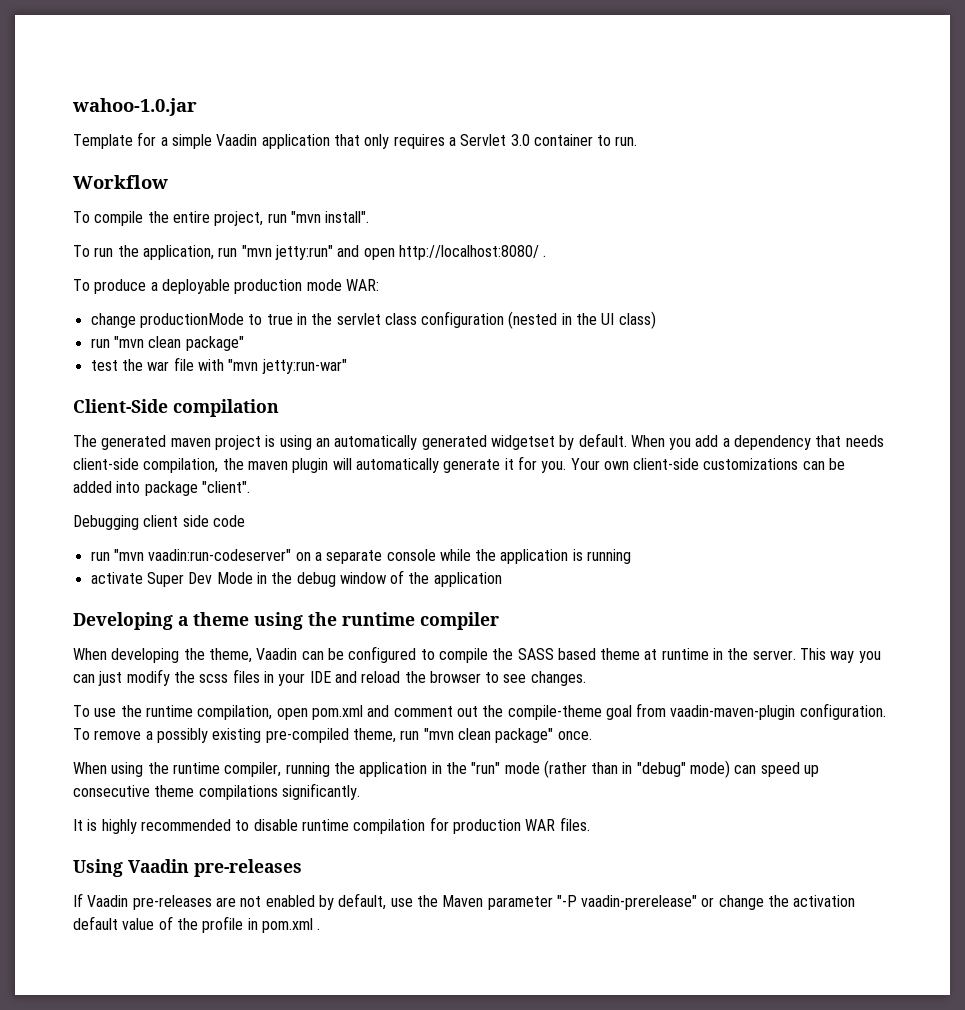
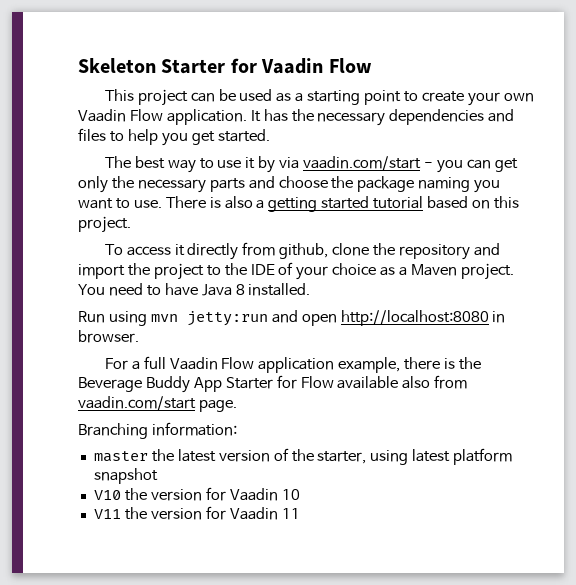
[72,98,197,116] [73,132,638,149] [73,175,168,189] [73,211,370,226] [73,245,547,260] [73,279,379,294] [90,311,656,329] [90,336,244,351] [90,357,347,374] [73,399,279,417] [73,433,884,450] [73,456,846,473] [73,481,250,496] [73,515,245,530] [90,549,632,564] [90,570,502,587] [73,612,499,630] [73,646,881,663] [73,669,586,686] [73,703,886,720] [73,728,592,743] [73,760,820,778] [73,783,360,800] [73,817,590,834] [73,859,302,877] [73,893,856,910] [73,916,321,933] wahoo-1.0.jar // Template for a simple Vaadin application that only requires a Servlet 3.0 container to run. // Workflow // To compile the entire project, run "mvn install". // To run the application, run "mvn jetty:run" and open http://localhost:8080/ . // To produce a deployable production mode WAR: // change productionMode to true in the servlet class configuration (nested in the UI class) // run "mvn clean package" // test the war file with "mvn jetty:run-war" // Client-Side compilation // The generated maven project is using an automatically generated widgetset by default. When you add a dependency that needs client-side compilation, the maven plugin will automatically generate it for you. Your own client-side customizations can be added into package "client". // Debugging client side code // run "mvn vaadin:run-codeserver" on a separate console while the application is running // activate Super Dev Mode in the debug window of the application // Developing a theme using the runtime compiler // When developing the theme, Vaadin can be configured to compile the SASS based theme at runtime in the server. This way you can just modify the scss files in your IDE and reload the browser to see changes. // To use the runtime compilation, open pom.xml and comment out the compile-theme goal from vaadin-maven-plugin configuration. To remove a possibly existing pre-compiled theme, run "mvn clean package" once. // When using the runtime compiler, running the application in the "run" mode (rather than in "debug" mode) can speed up consecutive theme compilations significantly. // It is highly recommended to disable runtime compilation for production WAR files. // Using Vaadin pre-releases // If Vaadin pre-releases are not enabled by default, use the Maven parameter "-P vaadin-prerelease" or change the activation default value of the profile in pom.xml . -> [78,58,372,74] [104,89,534,106] [78,109,515,126] [78,128,270,146] [104,156,518,173] [78,176,501,193] [78,196,519,212] [78,216,131,233] [104,242,500,260] [78,262,514,280] [78,283,311,296] [78,310,506,326] [78,330,139,343] [104,356,481,373] [78,375,468,393] [78,396,237,412] [78,422,237,439] [93,448,513,465] [93,468,158,484] [93,487,300,501] [93,506,300,520] Skeleton Starter for Vaadin Flow // This project can be used as a starting point to create your own Vaadin Flow application. It has the necessary dependencies and files to help you get started. // The best way to use it by via vaadin.com/start - you can get only the necessary parts and choose the package naming you want to use. There is also a getting started tutorial based on this project. // To access it directly from github, clone the repository and import the project to the IDE of your choice as a Maven project. You need to have Java 8 installed. // Run using mvn jetty:run and open http://localhost:8080 in browser. // For a full Vaadin Flow application example, there is the Beverage Buddy App Starter for Flow available also from vaadin.com/start page. // Branching information: // master the latest version of the starter, using latest platform snapshot // V10 the version for Vaadin 10 // V11 the version for Vaadin 11

